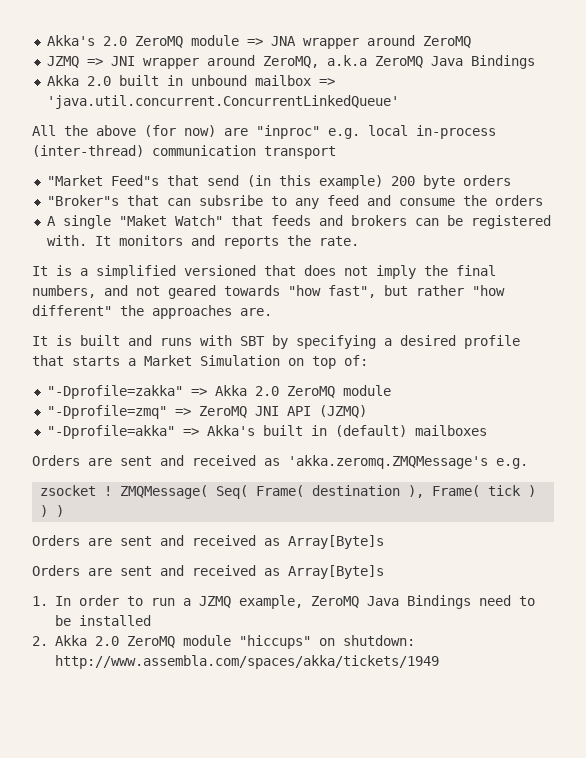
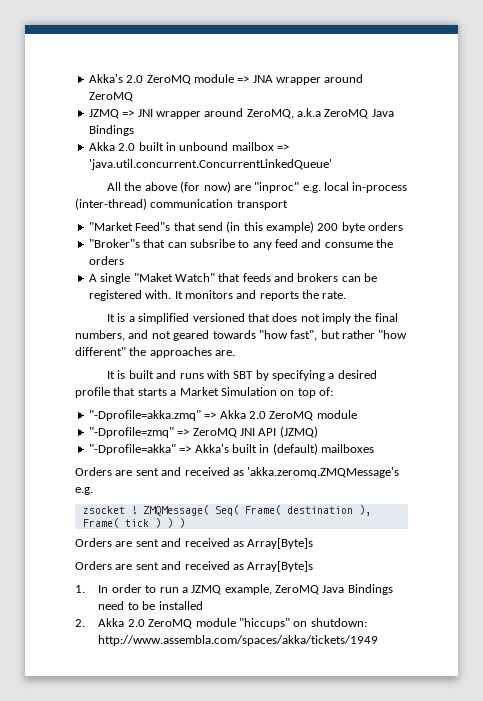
[46,385,183,399] "-Dprofile=zakka" -> [88,410,201,421] "-Dprofile=akka.zmq"

